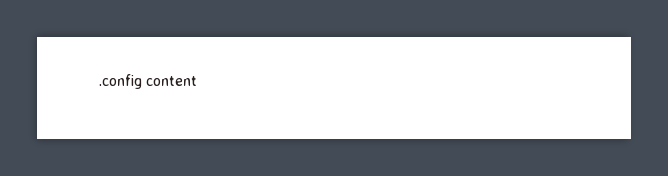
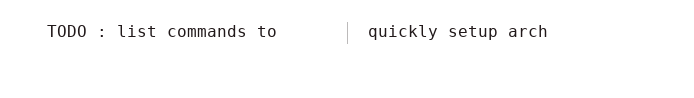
[99,74,198,89] .config content -> [47,25,548,40] TODO : list commands to quickly setup arch

